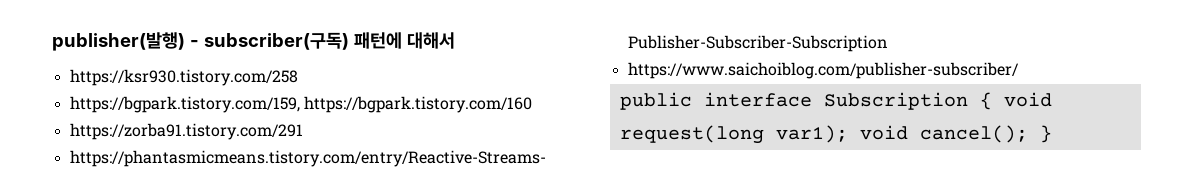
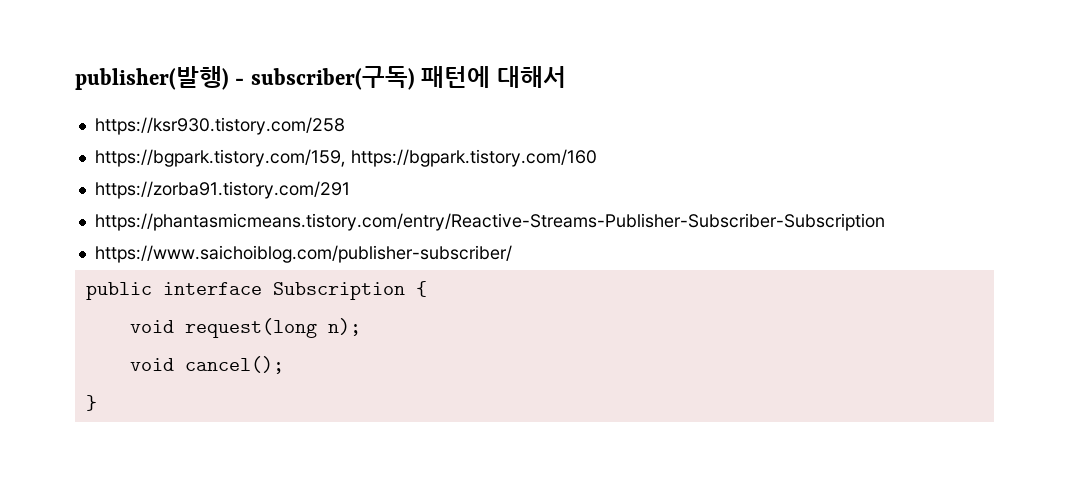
(992, 101) none -> (427, 289) //
[775,125,848,143] var1); -> [327,318,361,336] n); //
(1028, 134) none -> (284, 365) //

